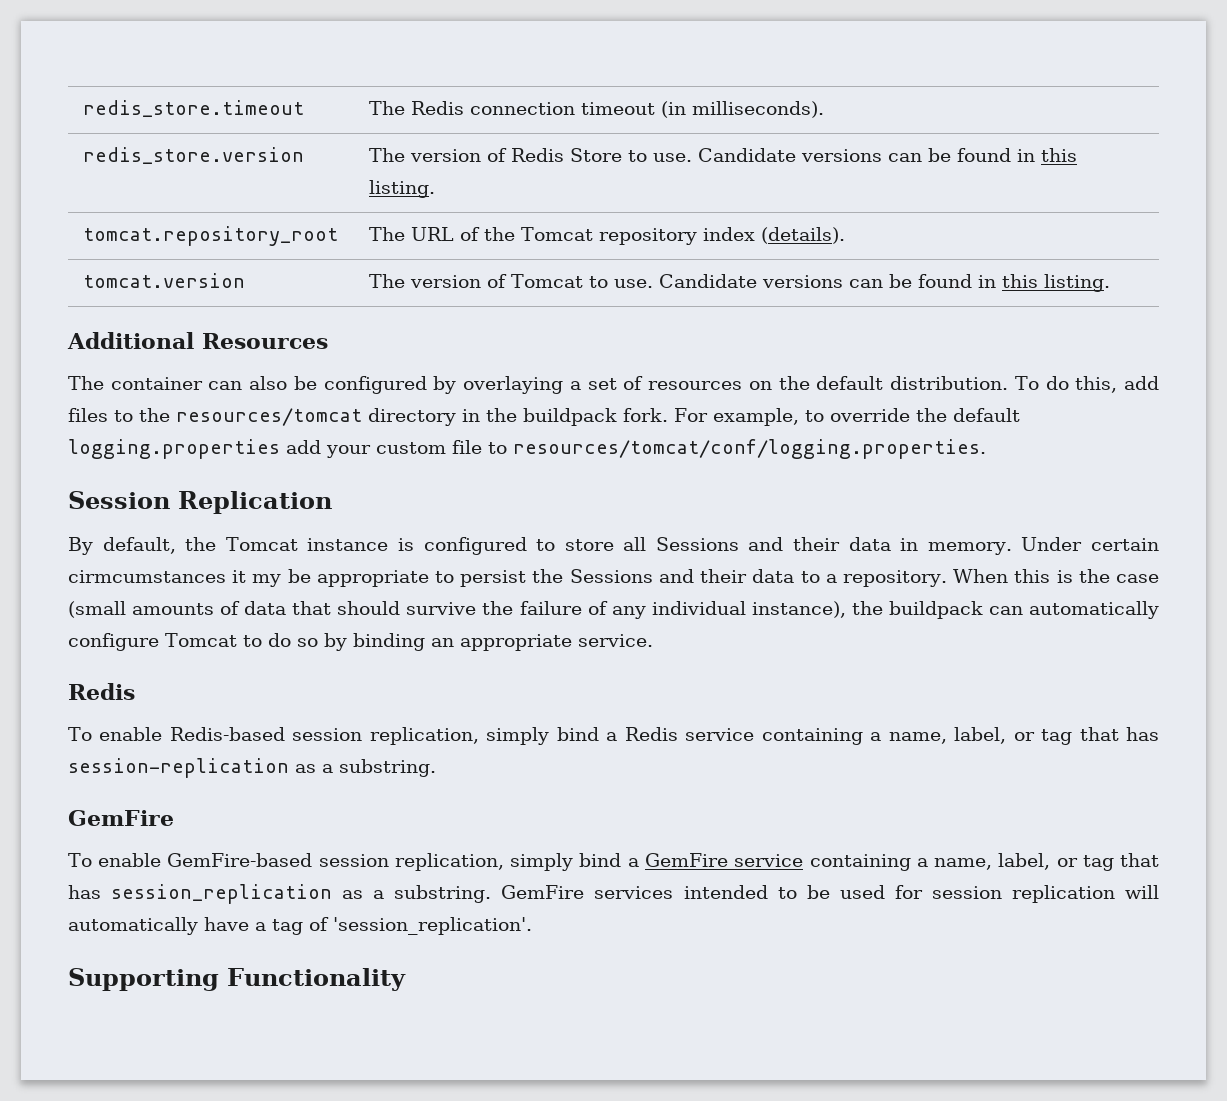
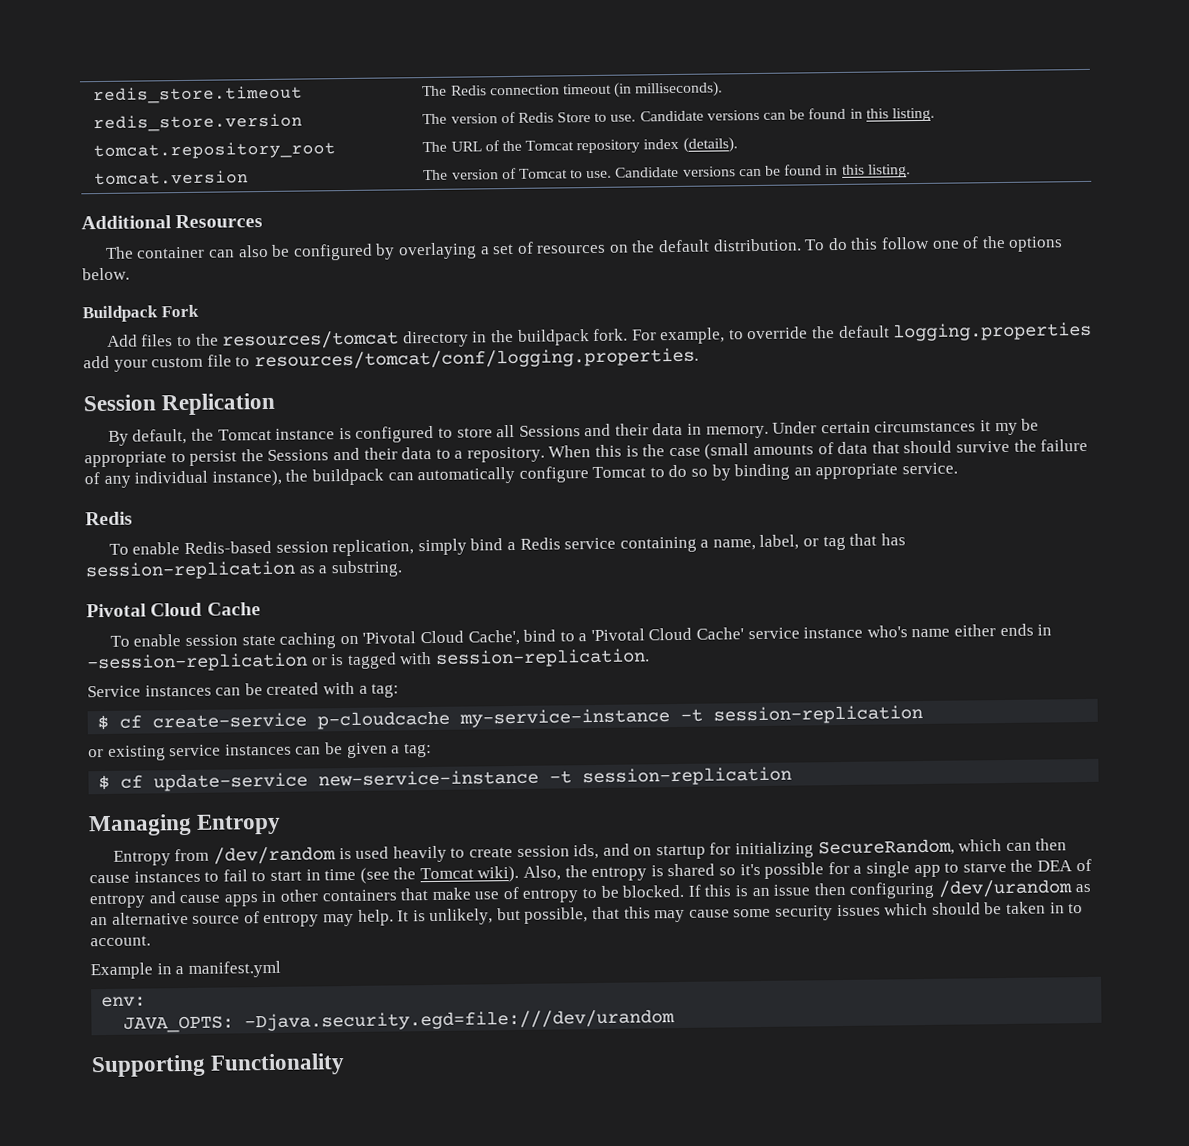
[1075,376,1159,393] this, add -> [850,235,1064,252] [82,267,130,281] [82,304,199,323] [106,334,138,347] this follow one of the options below. // Buildpack Fork // Add
[68,570,226,583] cirmcumstances -> [874,420,977,433] circumstances
[68,810,174,826] [68,853,1159,871] [68,884,1159,904] [68,917,532,935] GemFire // To enable GemFire-based session replication, simply bind a GemFire service containing a name, label, or tag that has session_replication as a substring. GemFire services intended to be used for session replication will automatically have a tag of 'session_replication'. -> [86,602,261,618] [109,623,1053,649] [86,648,650,673] [87,681,400,698] [97,704,924,731] [88,742,432,761] [98,766,793,792] [88,813,282,837] [112,838,1068,866] [89,858,1092,884] [89,879,1091,909] [90,901,1084,928] [90,935,151,947] [90,960,281,980] [101,996,147,1008] [123,1009,676,1033] Pivotal Cloud Cache // To enable session state caching on 'Pivotal Cloud Cache', bind to a 'Pivotal Cloud Cache' service instance who's name either ends in -session-replication or is tagged with session-replication. // Service instances can be created with a tag: // $ cf create-service p-cloudcache my-service-instance -t session-replication // or existing service instances can be given a tag: // $ cf update-service new-service-instance -t session-replication // Managing Entropy // Entropy from /dev/random is used heavily to create session ids, and on startup for initializing SecureRandom, which can then cause instances to fail to start in time (see the Tomcat wiki). Also, the entropy is shared so it's possible for a single app to starve the DEA of entropy and cause apps in other containers that make use of entropy to be blocked. If this is an issue then configuring /dev/urandom as an alternative source of entropy may help. It is unlikely, but possible, that this may cause some security issues which should be taken in to account. // Example in a manifest.yml // env: // JAVA_OPTS: -Djava.security.egd=file:///dev/urandom

